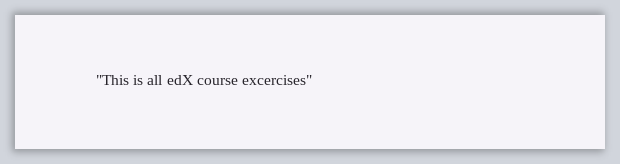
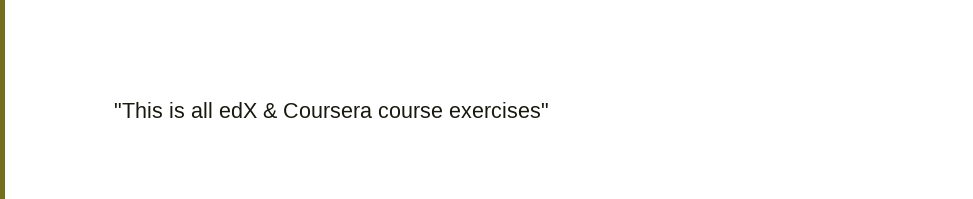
[196,75,312,85] course excercises" -> [263,102,549,118] & Coursera course exercises"

